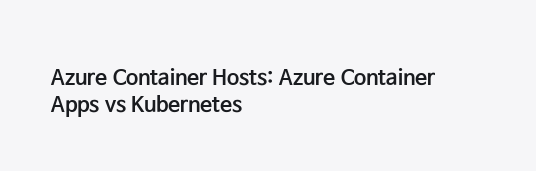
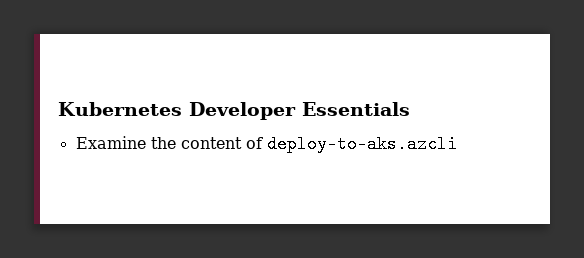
[50,68,435,86] [50,95,243,117] Azure Container Hosts: Azure Container Apps vs Kubernetes -> [58,102,410,120] [75,135,457,153] Kubernetes Developer Essentials // Examine the content of deploy-to-aks.azcli

